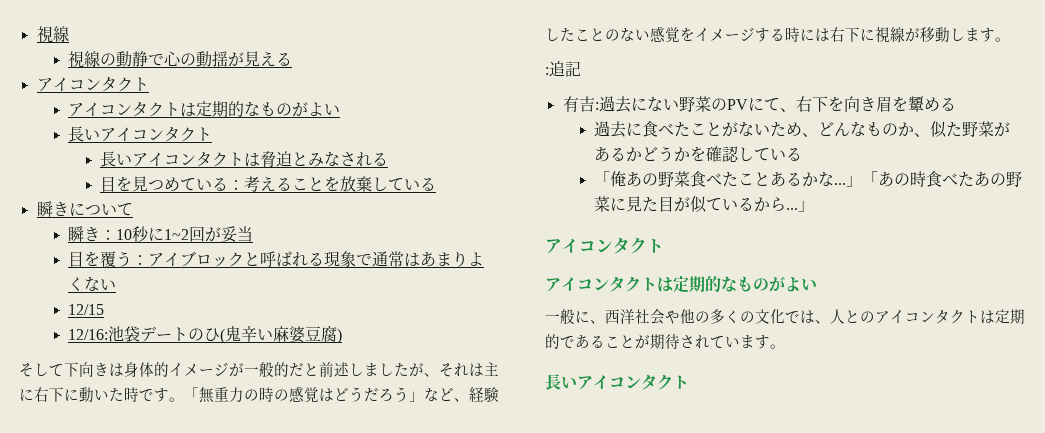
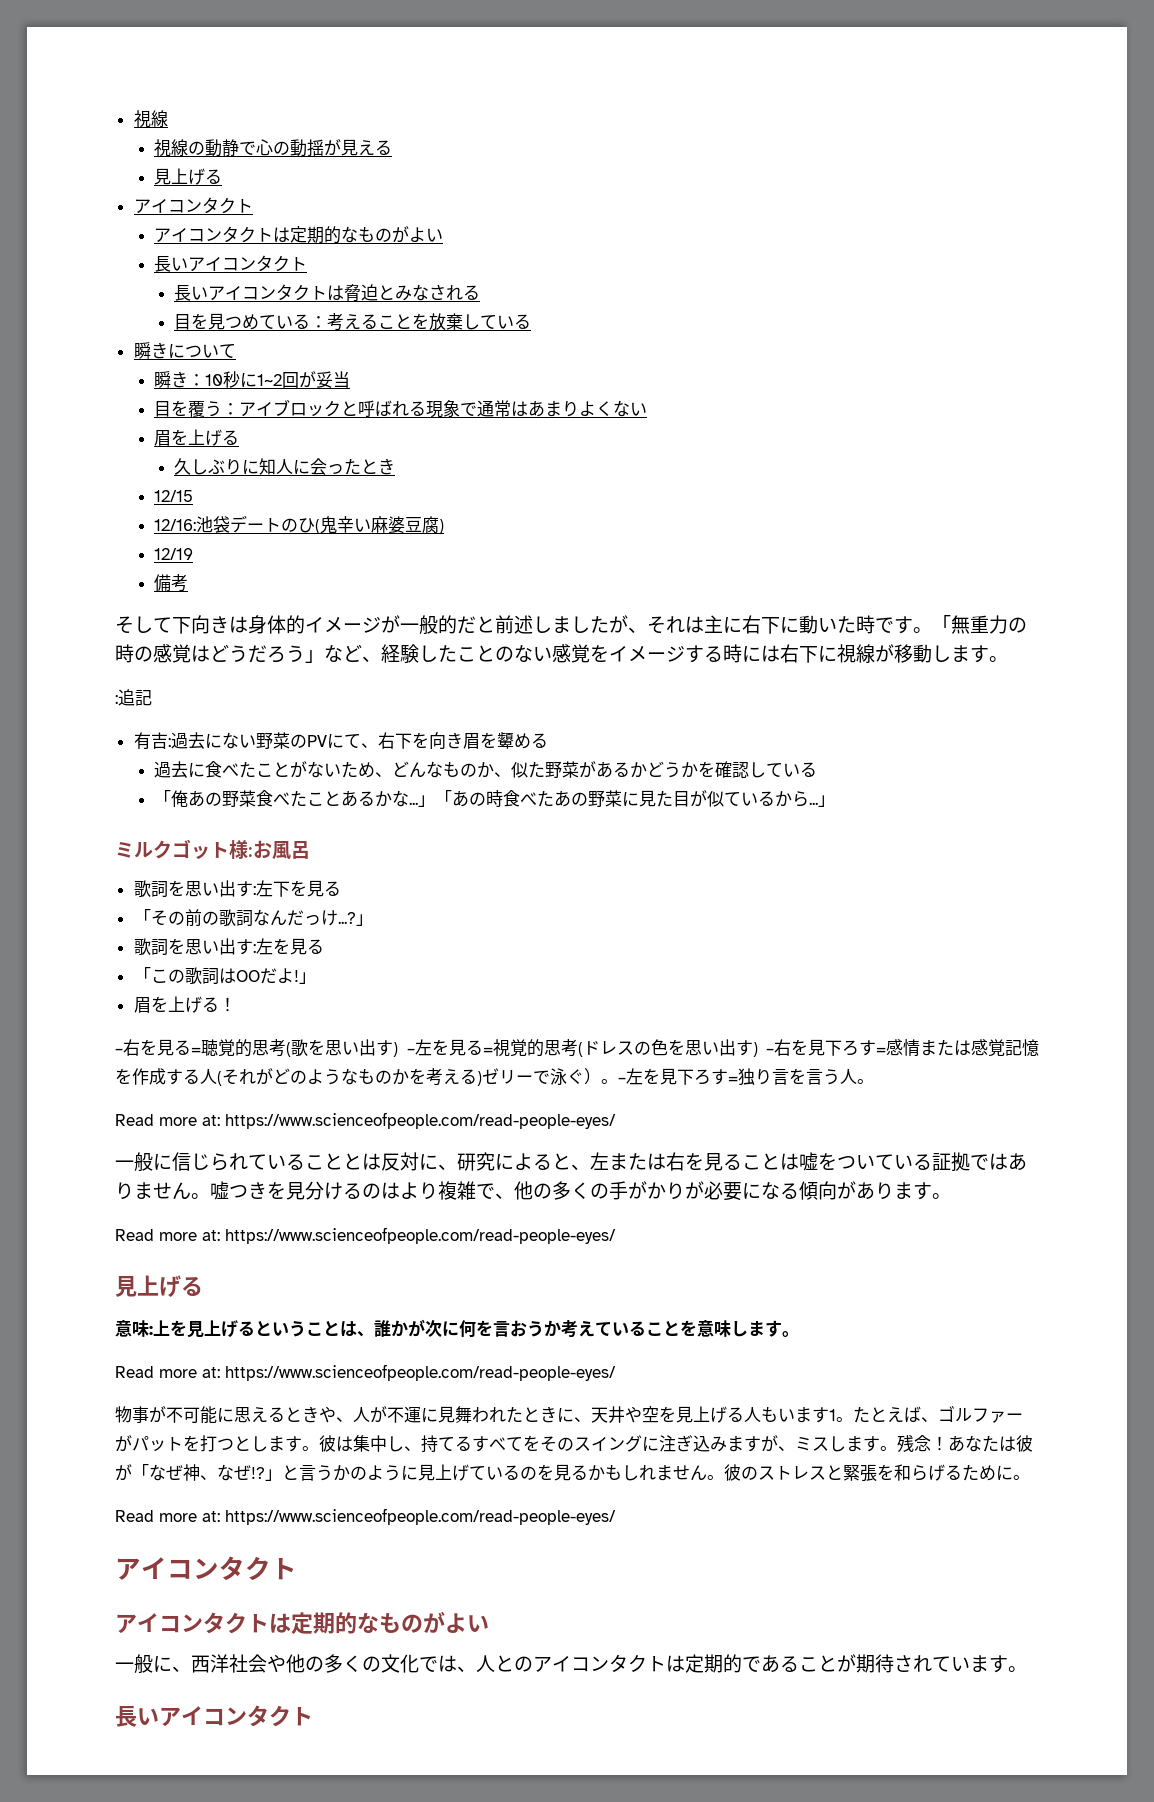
(293, 59) none -> [154,168,223,185] // 見上げる
(117, 284) none -> [154,429,240,446] [174,458,396,475] // 眉を上げる // 久しぶりに知人に会ったとき
(343, 336) none -> [154,548,194,560] [154,574,189,592] // 12/19 // 備考
(815, 206) none -> [115,839,310,860] [133,880,341,898] [133,909,373,927] [133,938,324,956] [133,967,316,985] [133,996,236,1013] [115,1039,1039,1057] [115,1068,874,1086] [115,1112,616,1129] [115,1152,1027,1172] [115,1181,951,1201] [115,1227,616,1244] [115,1275,203,1297] [115,1319,799,1338] [115,1364,616,1381] [115,1405,1023,1424] [115,1435,1033,1453] [115,1464,1030,1482] [115,1508,616,1525] // ミルクゴット様:お風呂 // 歌詞を思い出す:左下を見る // 「その前の歌詞なんだっけ...?」 // 歌詞を思い出す:左を見る // 「この歌詞はOOだよ!」 // 眉を上げる！ // –右を見る=聴覚的思考(歌を思い出す) –左を見る=視覚的思考(ドレスの色を思い出す) –右を見下ろす=感情または感覚記憶を作成する人(それがどのようなものかを考える)ゼリーで泳ぐ）。–左を見下ろす=独り言を言う人。 // Read more at: https://www.scienceofpeople.com/read-people-eyes/ // 一般に信じられていることとは反対に、研究によると、左または右を見ることは嘘をついている証拠ではありません。嘘つきを見分けるのはより複雑で、他の多くの手がかりが必要になる傾向があります。 // Read more at: https://www.scienceofpeople.com/read-people-eyes/ // 見上げる // 意味:上を見上げるということは、誰かが次に何を言おうか考えていることを意味します。 // Read more at: https://www.scienceofpeople.com/read-people-eyes/ // 物事が不可能に思えるときや、人が不運に見舞われたときに、天井や空を見上げる人もいます1。たとえば、ゴルファーがパットを打つとします。彼は集中し、持てるすべてをそのスイングに注ぎ込みますが、ミスします。残念！あなたは彼が「なぜ神、なぜ!?」と言うかのように見上げているのを見るかもしれません。彼のストレスと緊張を和らげるために。 // Read more at: https://www.scienceofpeople.com/read-people-eyes/

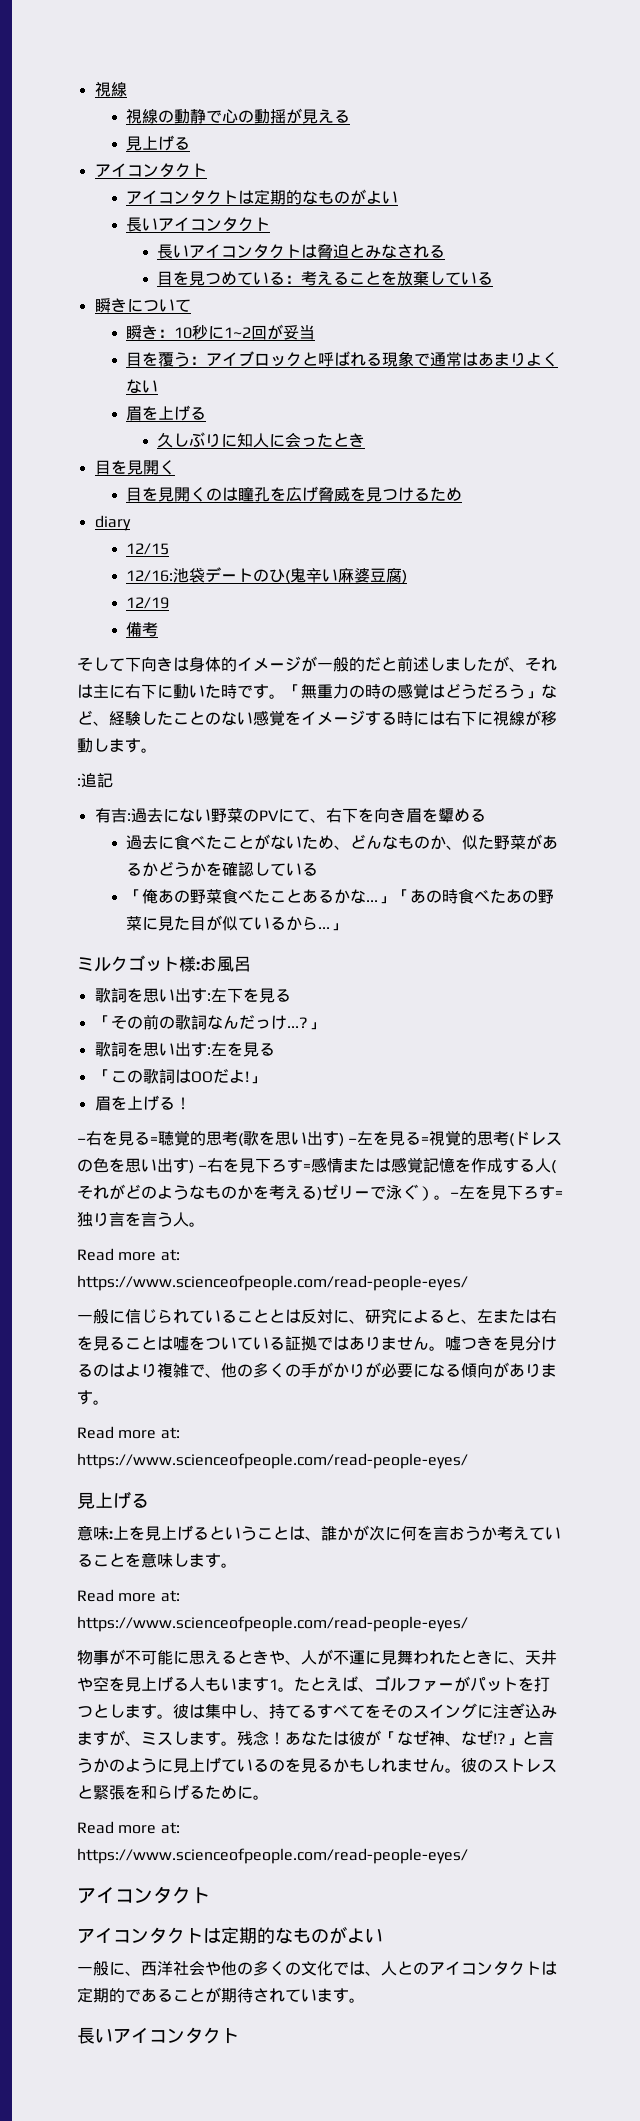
(396, 466) none -> [94,460,175,475] [125,486,462,502] [94,515,131,531] // 目を見開く // 目を見開くのは瞳孔を広げ脅威を見つけるため // diary

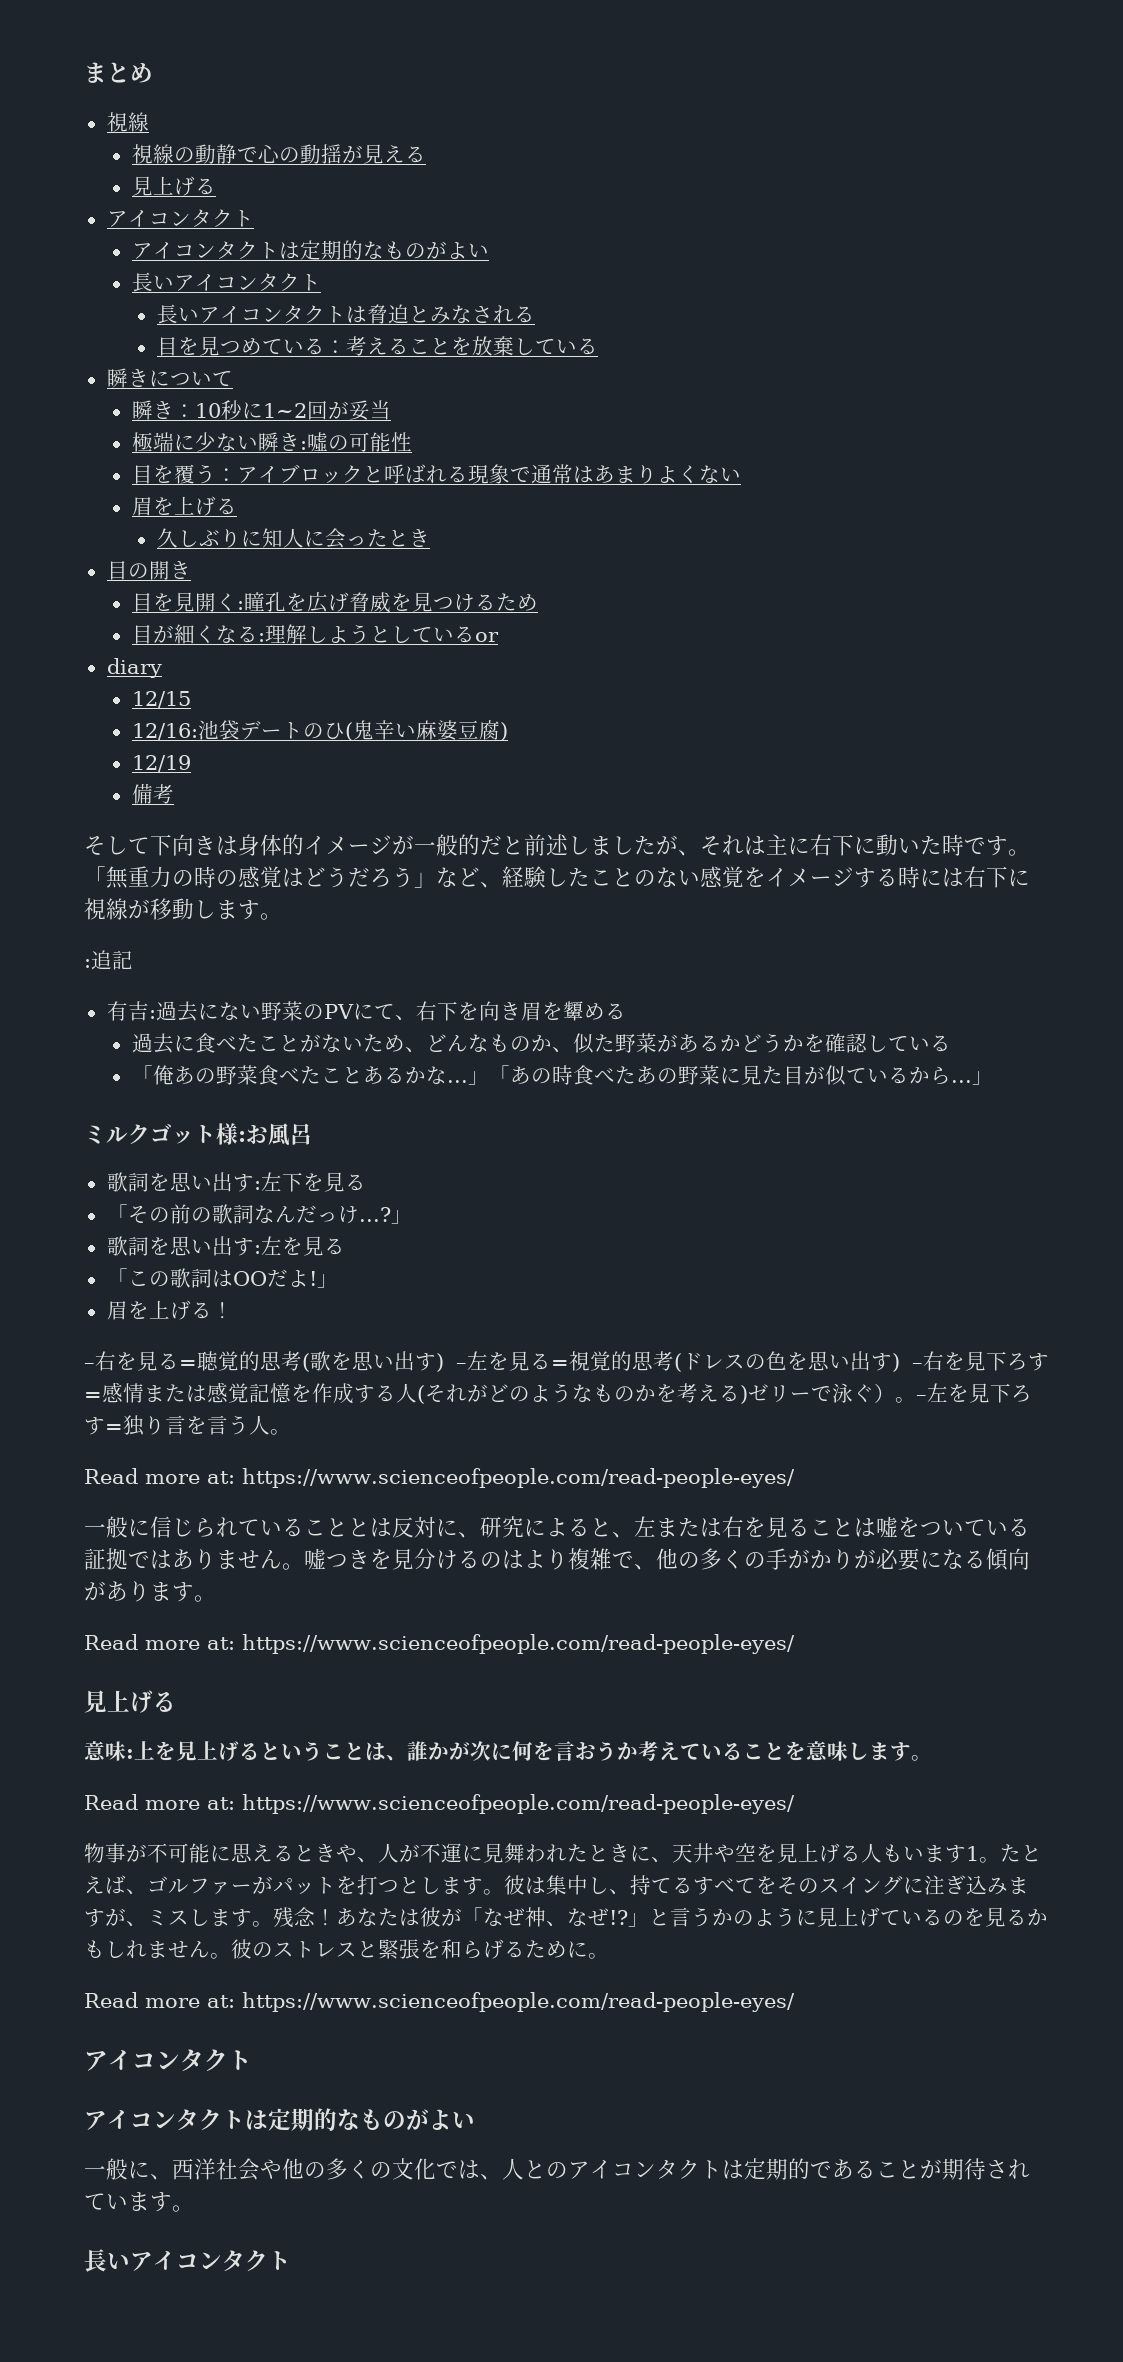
(94, 89) none -> [84,62,153,83] まとめ //
(315, 332) none -> [131,432,412,452] // 極端に少ない瞬き:噓の可能性
[110,460,175,475] [125,487,238,502] を見開く // 目を見開くのは -> [127,561,191,580] [131,592,244,612] の開き // 目を見開く:
(462, 494) none -> [131,624,499,644] // 目が細くなる:理解しようとしているor

